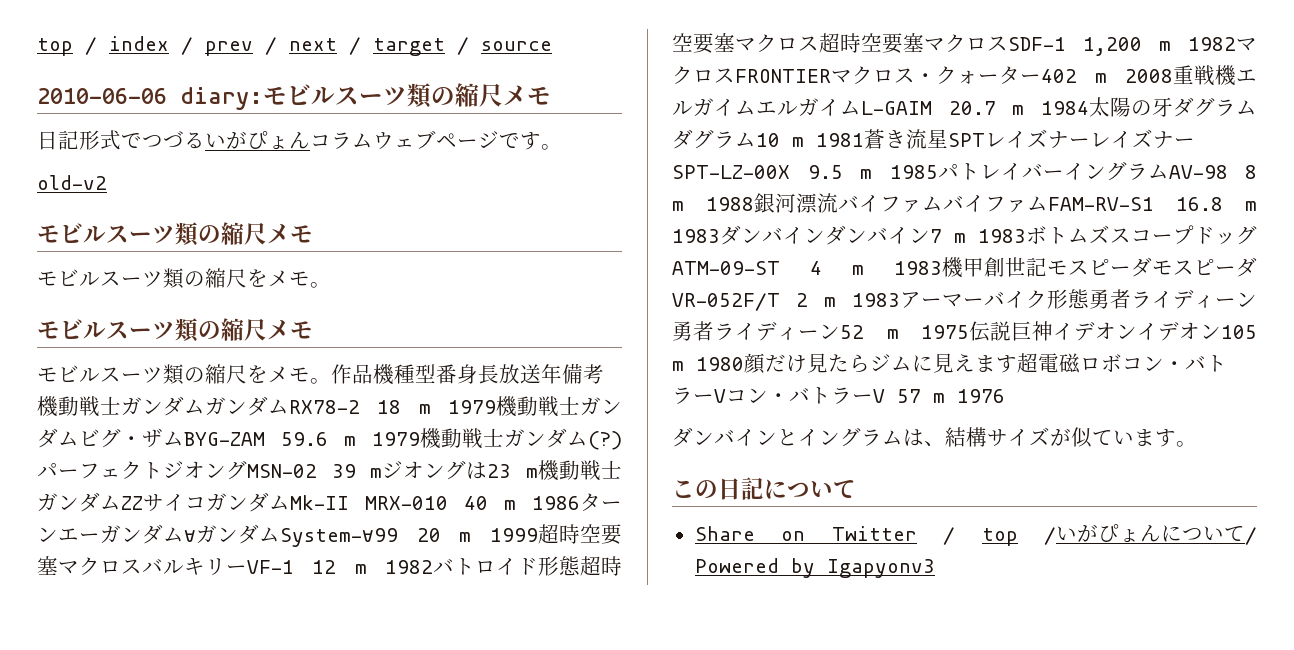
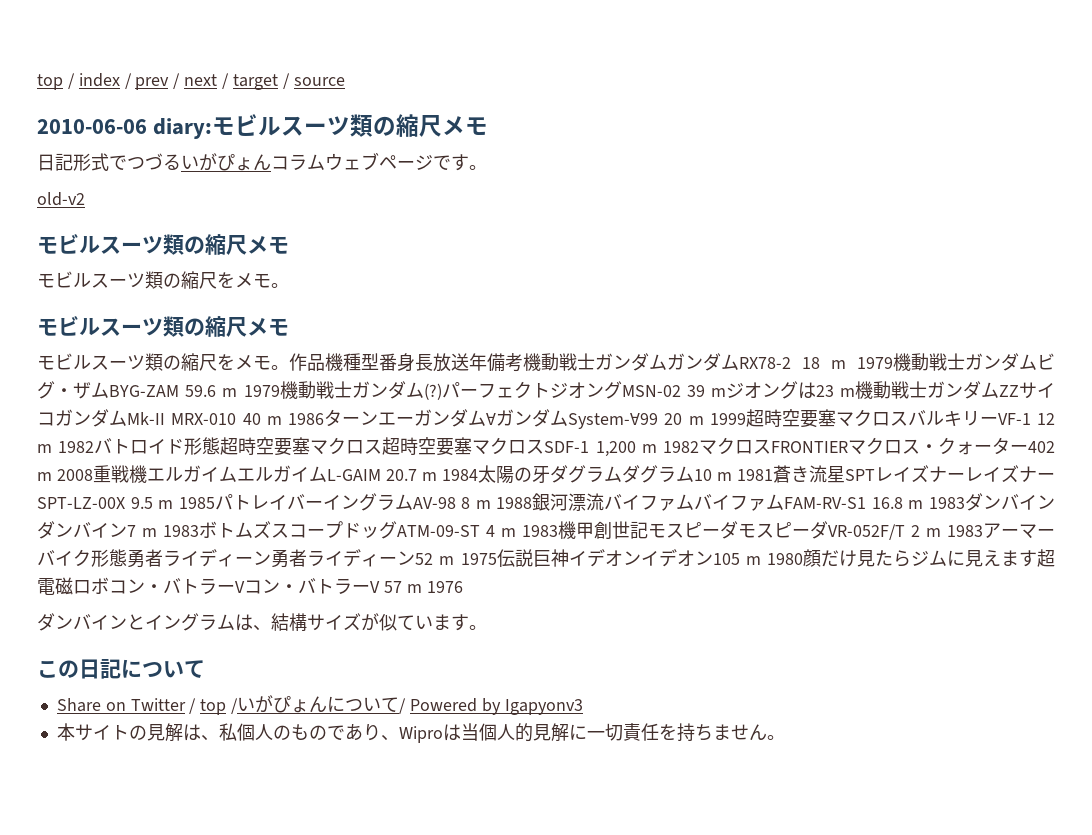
(935, 568) none -> [56,723,785,743] // 本サイトの見解は、私個人のものであり、Wiproは当個人的見解に一切責任を持ちません。

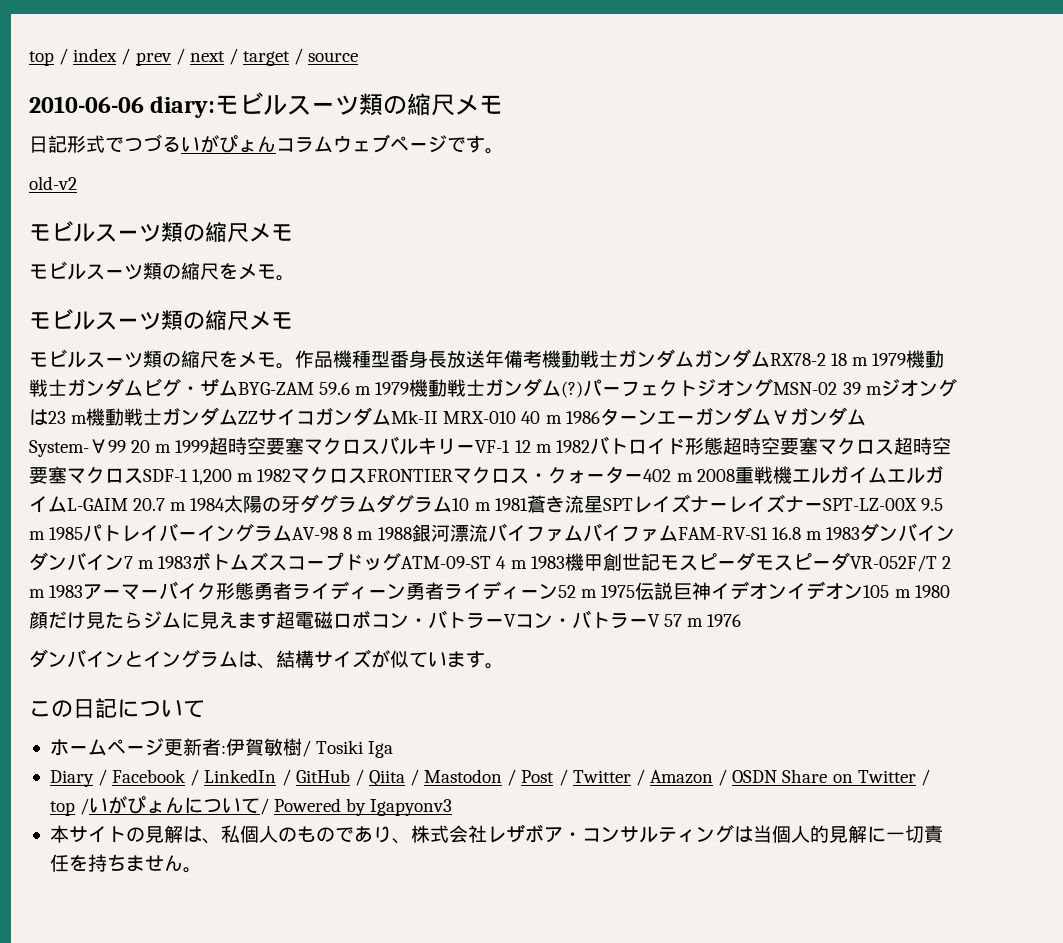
(205, 669) none -> [49,738,394,758] [49,769,778,787] ホームページ更新者:伊賀敏樹/ Tosiki Iga // Diary / Facebook / LinkedIn / GitHub / Qiita / Mastodon / Post / Twitter / Amazon / OSDN
[398,726,443,743] Wipro -> [410,824,734,843] 株式会社レザボア・コンサルティング

